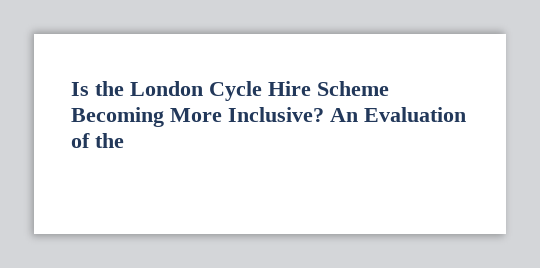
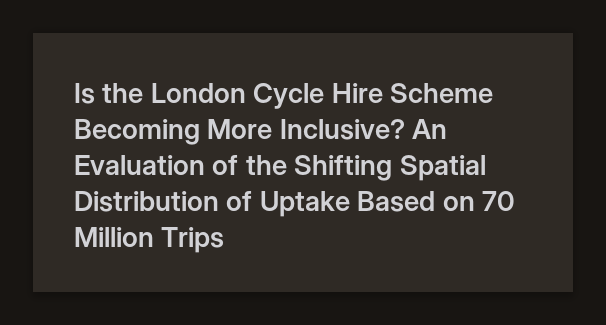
(124, 140) none -> [294,155,486,181] [74,191,516,217] [74,227,225,253] Shifting Spatial Distribution of Uptake Based on 70 Million Trips

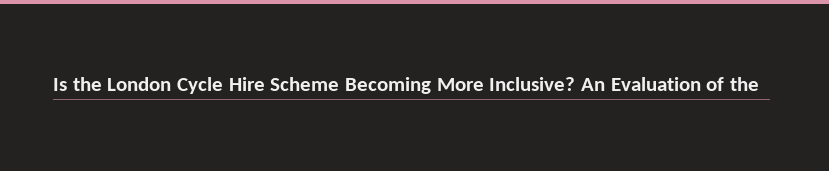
[294,155,486,181] [74,191,516,217] [74,227,225,253] Shifting Spatial Distribution of Uptake Based on 70 Million Trips -> (760, 84) none

